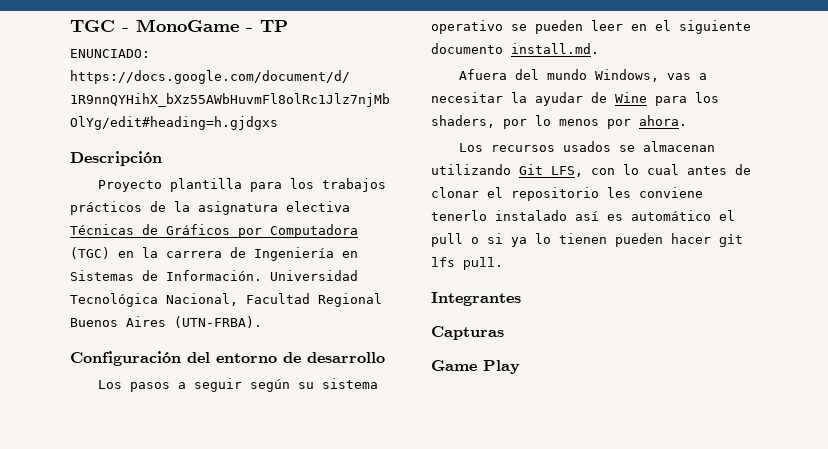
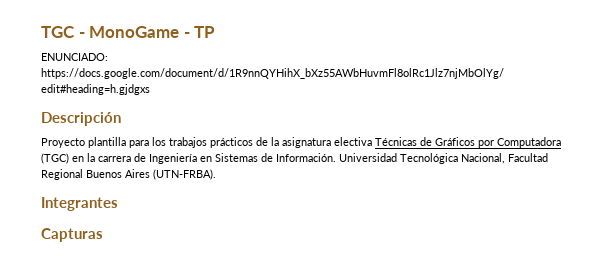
[70,351,385,366] [97,378,378,392] [431,20,751,34] [431,43,599,54] [458,69,707,82] [431,92,719,106] [431,115,687,129] [458,141,715,152] [431,164,751,177] [431,187,703,201] [431,210,735,221] [431,233,743,247] [431,257,503,270] // Configuración del entorno de desarrollo // Los pasos a seguir según su sistema operativo se pueden leer en el siguiente documento install.md. // Afuera del mundo Windows, vas a necesitar la ayudar de Wine para los shaders, por lo menos por ahora. // Los recursos usados se almacenan utilizando Git LFS, con lo cual antes de clonar el repositorio les conviene tenerlo instalado así es automático el pull o si ya lo tienen pueden hacer git lfs pull. -> (216, 174) none
[431,360,520,374] // Game Play -> (103, 235) none

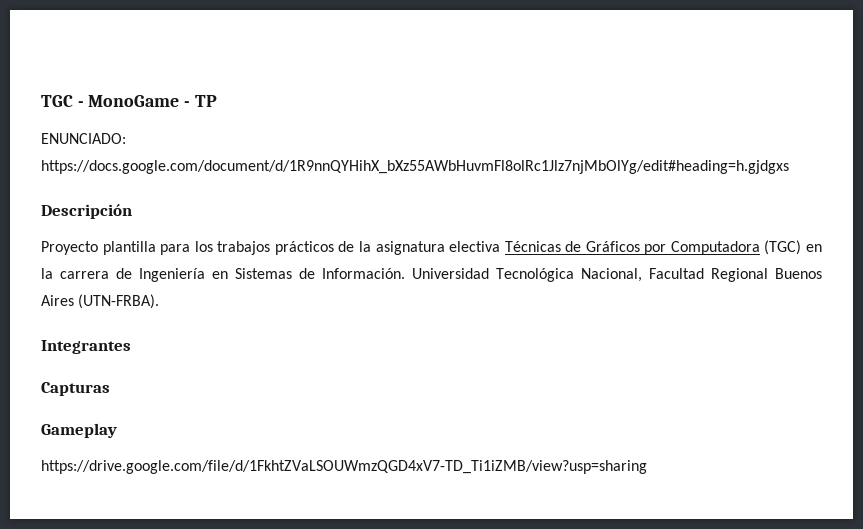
(103, 235) none -> [41,423,117,438] [41,460,647,474] // Gameplay // https://drive.google.com/file/d/1FkhtZVaLSOUWmzQGD4xV7-TD_Ti1iZMB/view?usp=sharing

